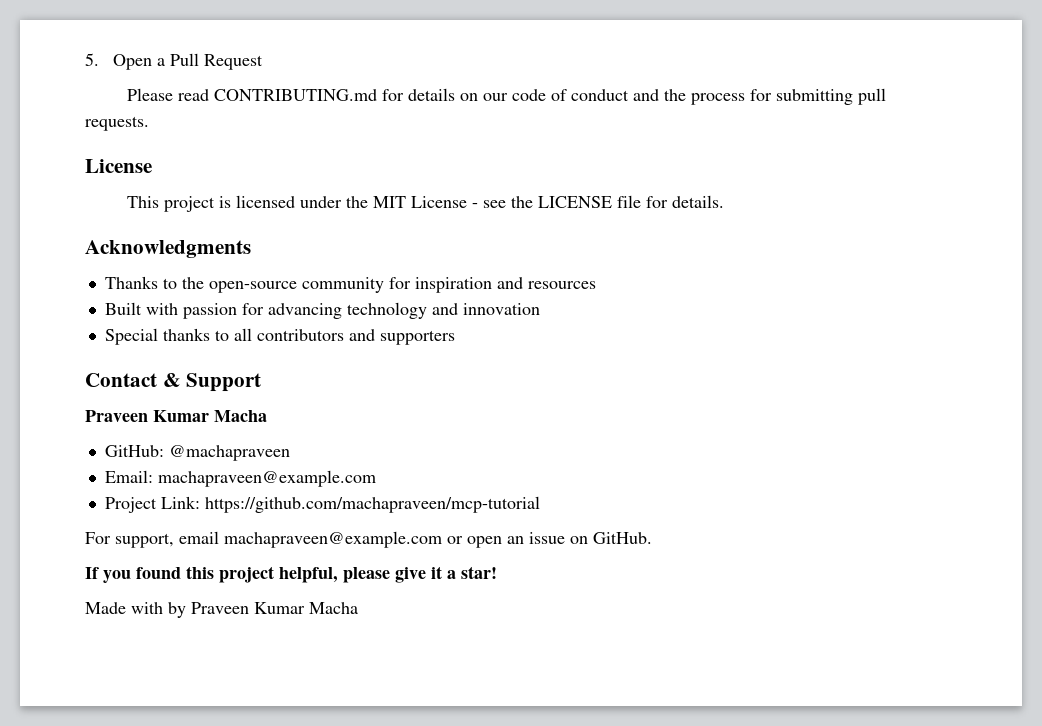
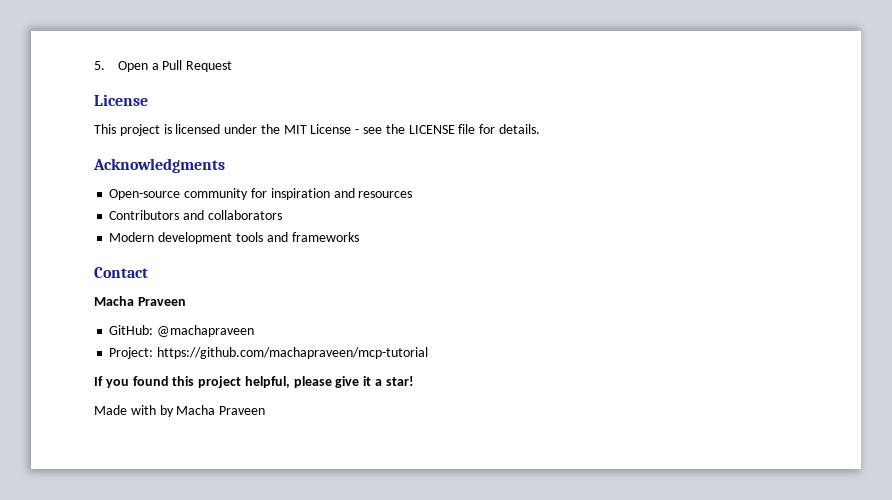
[126,88,886,105] [85,116,149,131] // Please read CONTRIBUTING.md for details on our code of conduct and the process for submitting pull requests. -> (233, 66) none
[104,276,297,293] Thanks to the open-source -> [109,189,181,200] Open-source
[104,302,540,319] [104,328,455,345] Built with passion for advancing technology and innovation // Special thanks to all contributors and supporters -> [109,210,282,220] [109,232,359,244] Contributors and collaborators // Modern development tools and frameworks
[162,373,262,392] [85,410,267,422] & Support // Praveen Kumar Macha -> [94,296,186,306] // Macha Praveen
[104,470,376,487] [104,496,540,513] [85,531,652,548] Email: machapraveen@example.com // Project Link: https://github.com/machapraveen/mcp-tutorial // For support, email machapraveen@example.com or open an issue on GitHub. -> [109,347,429,359] Project: https://github.com/machapraveen/mcp-tutorial
[191,602,358,614] Praveen Kumar Macha -> [176,405,266,415] Macha Praveen

